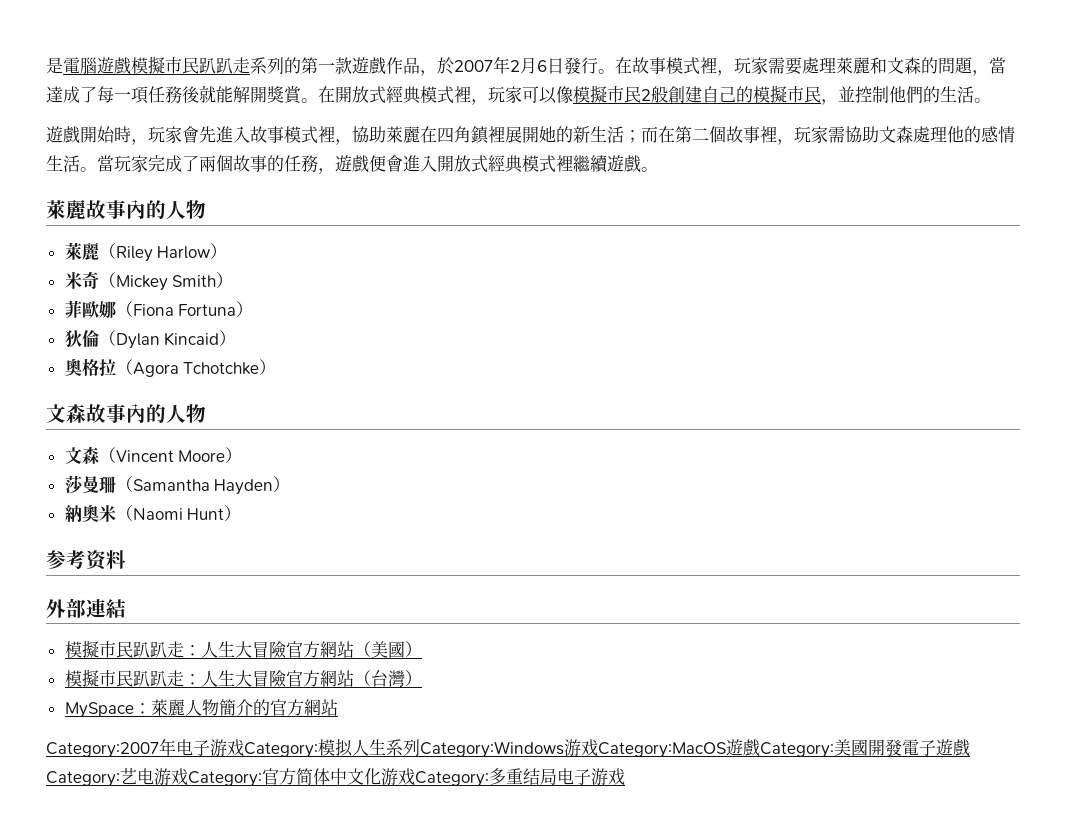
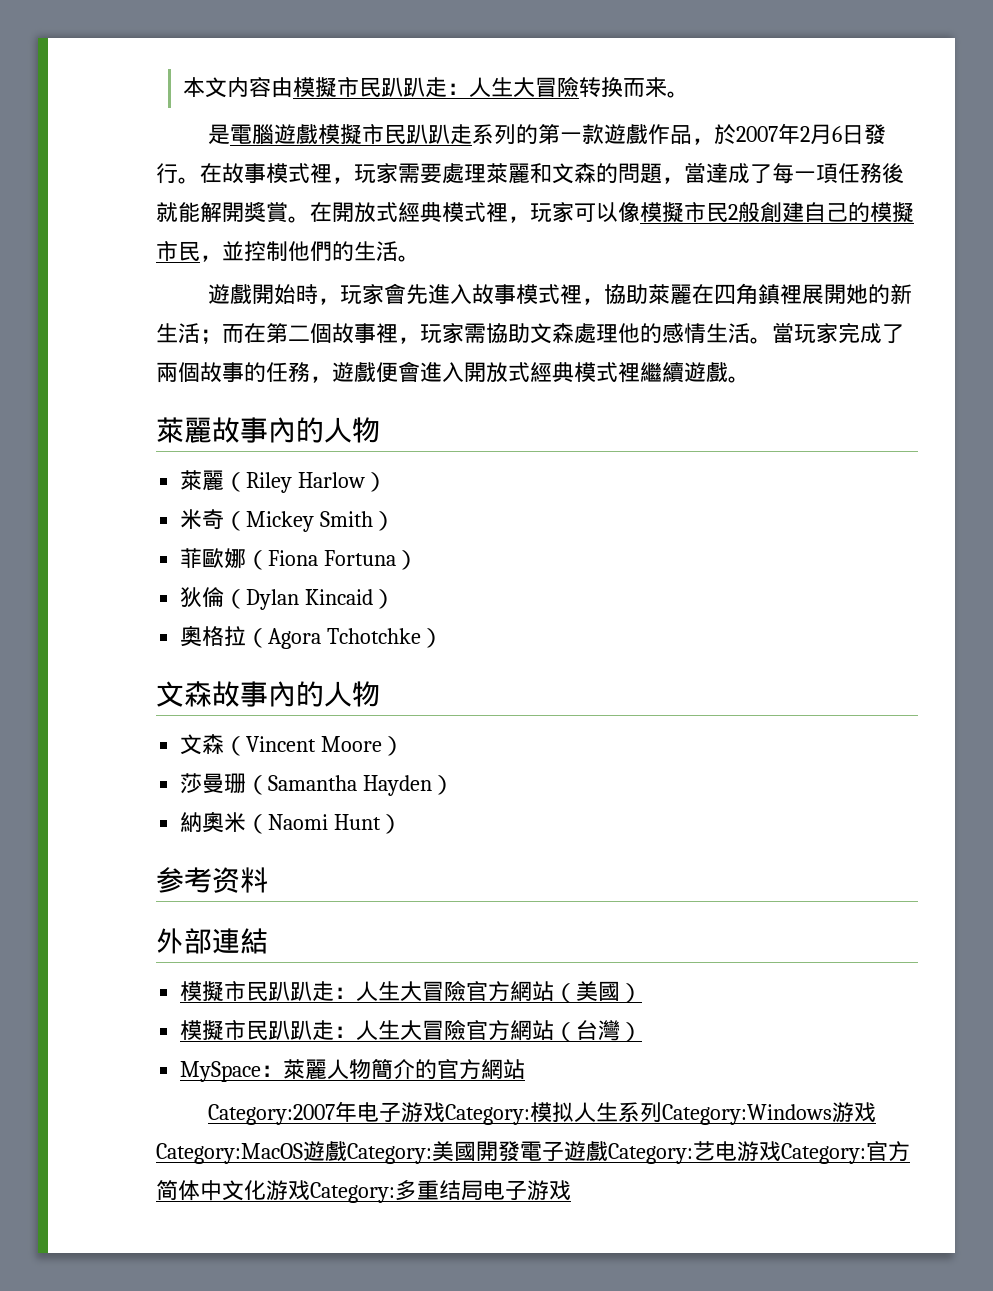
(46, 65) none -> [183,77,690,98] 本文内容由模擬市民趴趴走：人生大冒險转换而来。 //

